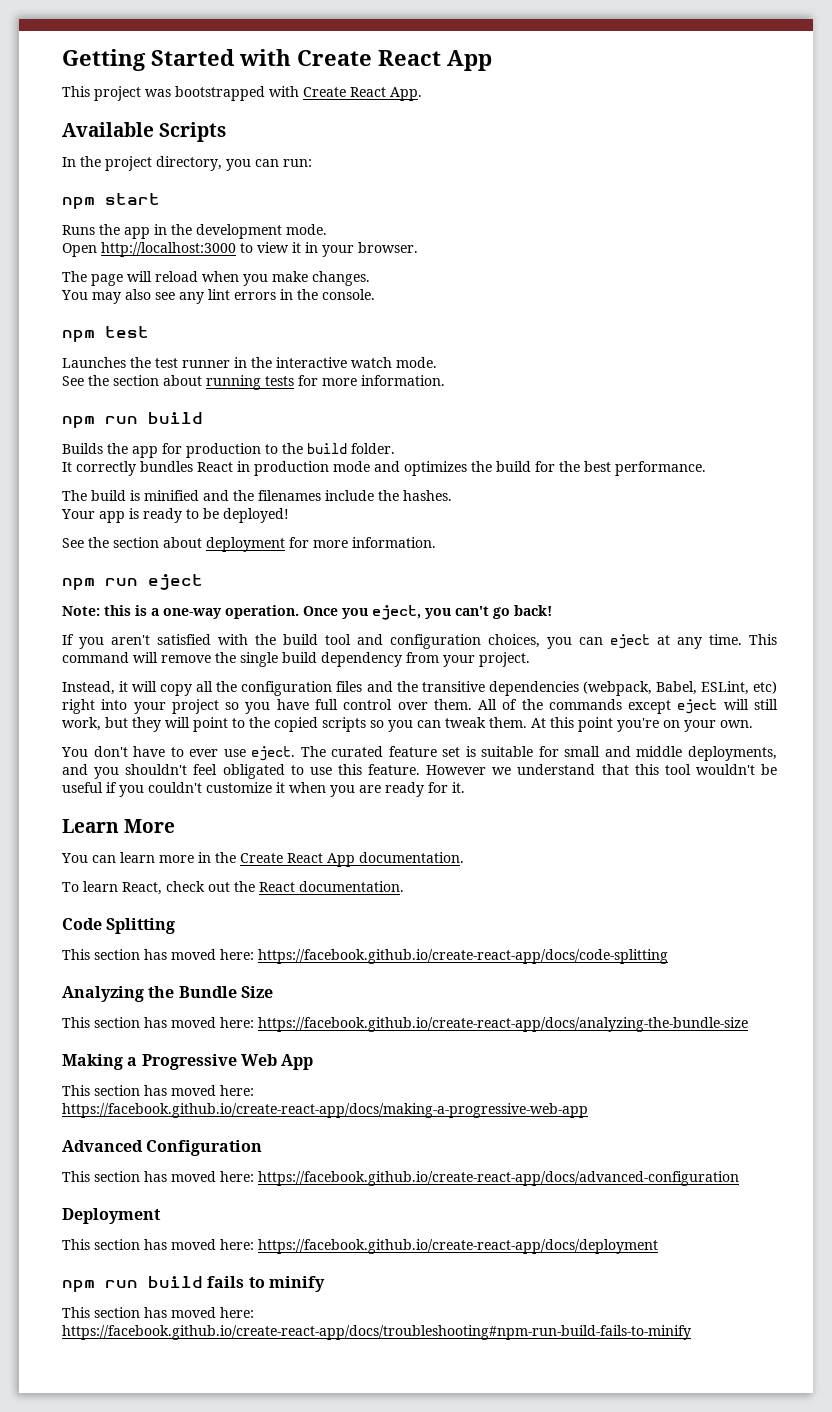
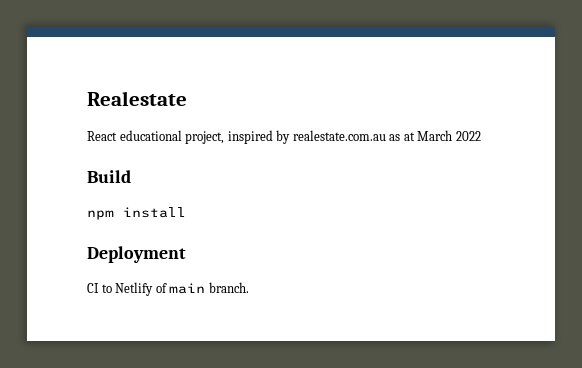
[62,49,492,71] [62,86,422,101] [62,122,227,142] [62,156,312,171] [62,193,160,209] [62,224,327,239] [62,242,418,257] [62,271,370,286] [61,289,375,304] [62,326,149,342] [62,357,437,368] [62,375,445,390] [62,412,203,428] [62,443,395,458] [62,461,706,476] [62,490,452,501] [61,508,289,523] [62,537,436,552] [62,574,203,590] [62,605,552,620] [62,634,777,649] [62,652,530,667] [62,681,778,696] [62,699,779,714] [62,717,753,732] [61,746,777,761] [62,764,777,779] [62,782,465,797] [62,819,176,833] [61,852,464,867] [62,881,404,895] [62,918,176,934] [62,949,668,964] [62,986,273,1002] [62,1017,748,1032] [62,1054,314,1070] [62,1085,254,1096] [62,1103,588,1118] [62,1140,263,1156] [62,1171,739,1186] [62,1208,161,1224] [62,1239,658,1254] [62,1276,325,1292] [62,1307,254,1318] [62,1325,691,1340] Getting Started with Create React App // This project was bootstrapped with Create React App. // Available Scripts // In the project directory, you can run: // npm start // Runs the app in the development mode. // Open http://localhost:3000 to view it in your browser. // The page will reload when you make changes. // You may also see any lint errors in the console. // npm test // Launches the test runner in the interactive watch mode. // See the section about running tests for more information. // npm run build // Builds the app for production to the build folder. // It correctly bundles React in production mode and optimizes the build for the best performance. // The build is minified and the filenames include the hashes. // Your app is ready to be deployed! // See the section about deployment for more information. // npm run eject // Note: this is a one-way operation. Once you eject, you can't go back! // If you aren't satisfied with the build tool and configuration choices, you can eject at any time. This command will remove the single build dependency from your project. // Instead, it will copy all the configuration files and the transitive dependencies (webpack, Babel, ESLint, etc) right into your project so you have full control over them. All of the commands except eject will still work, but they will point to the copied scripts so you can tweak them. At this point you're on your own. // You don't have to ever use eject. The curated feature set is suitable for small and middle deployments, and you shouldn't feel obligated to use this feature. However we understand that this tool wouldn't be useful if you couldn't customize it when you are ready for it. // Learn More // You can learn more in the Create React App documentation. // To learn React, check out the React documentation. // Code Splitting // This section has moved here: https://facebook.github.io/create-react-app/docs/code-splitting // Analyzing the Bundle Size // This section has moved here: https://facebook.github.io/create-react-app/docs/analyzing-the-bundle-size // Making a Progressive Web App // This section has moved here: https://facebook.github.io/create-react-app/docs/making-a-progressive-web-app // Advanced Configuration // This section has moved here: https://facebook.github.io/create-react-app/docs/advanced-configuration // Deployment // This section has moved here: https://facebook.github.io/create-react-app/docs/deployment // npm run build fails to minify // This section has moved here: https://facebook.github.io/create-react-app/docs/troubleshooting#npm-run-build-fails-to-minify -> [87,91,187,106] [87,130,481,144] [87,170,131,183] [87,207,186,220] [87,246,186,263] [87,282,249,296] Realestate // React educational project, inspired by realestate.com.au as at March 2022 // Build // npm install // Deployment // CI to Netlify of main branch.

